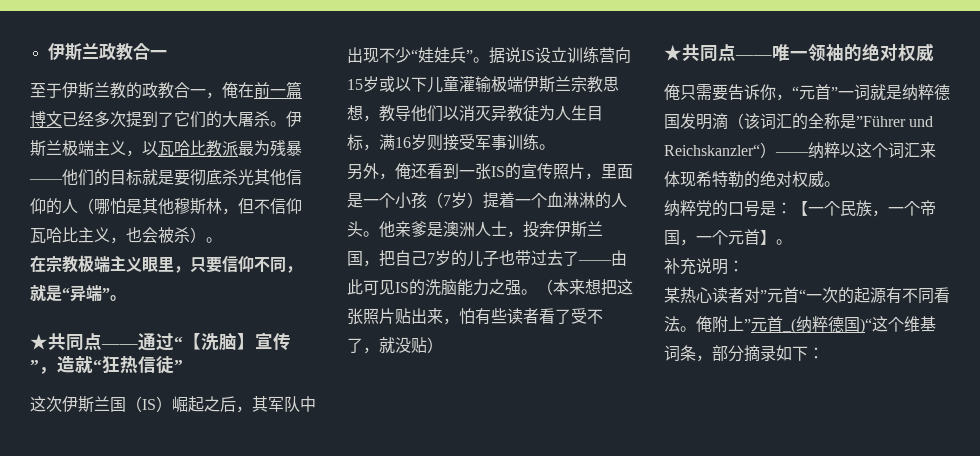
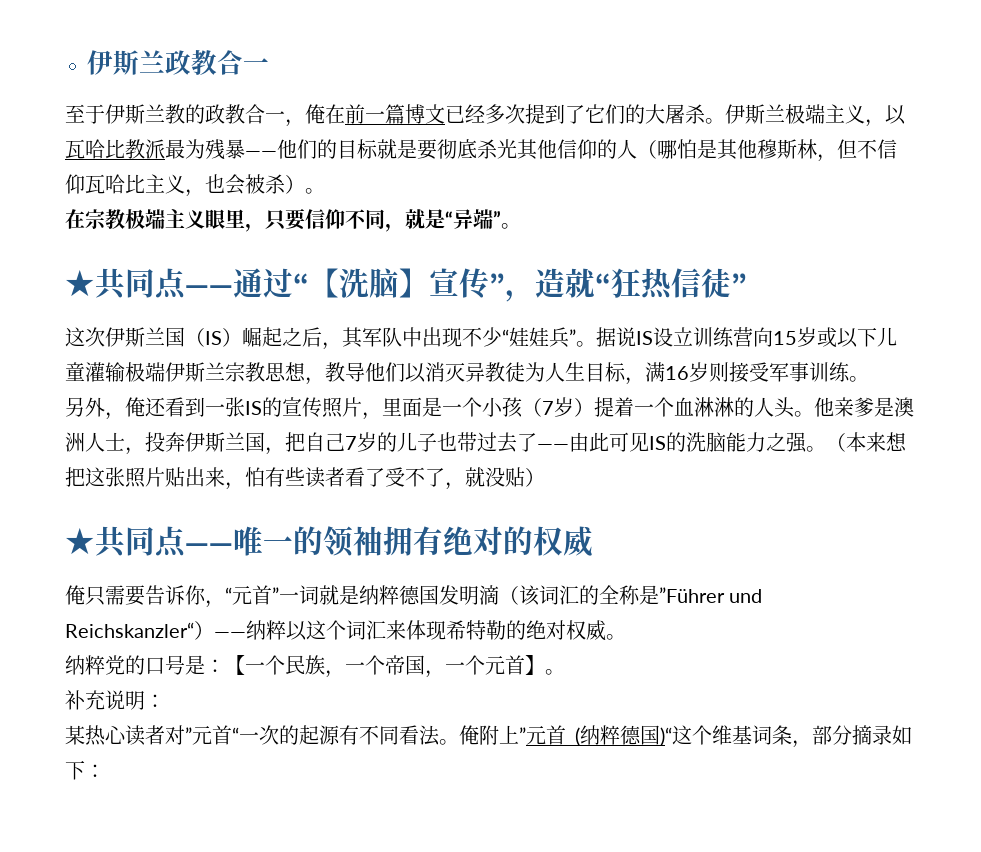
[808,43,898,62] 领袖的绝对 -> [293,526,533,558] 的领袖拥有绝对的

